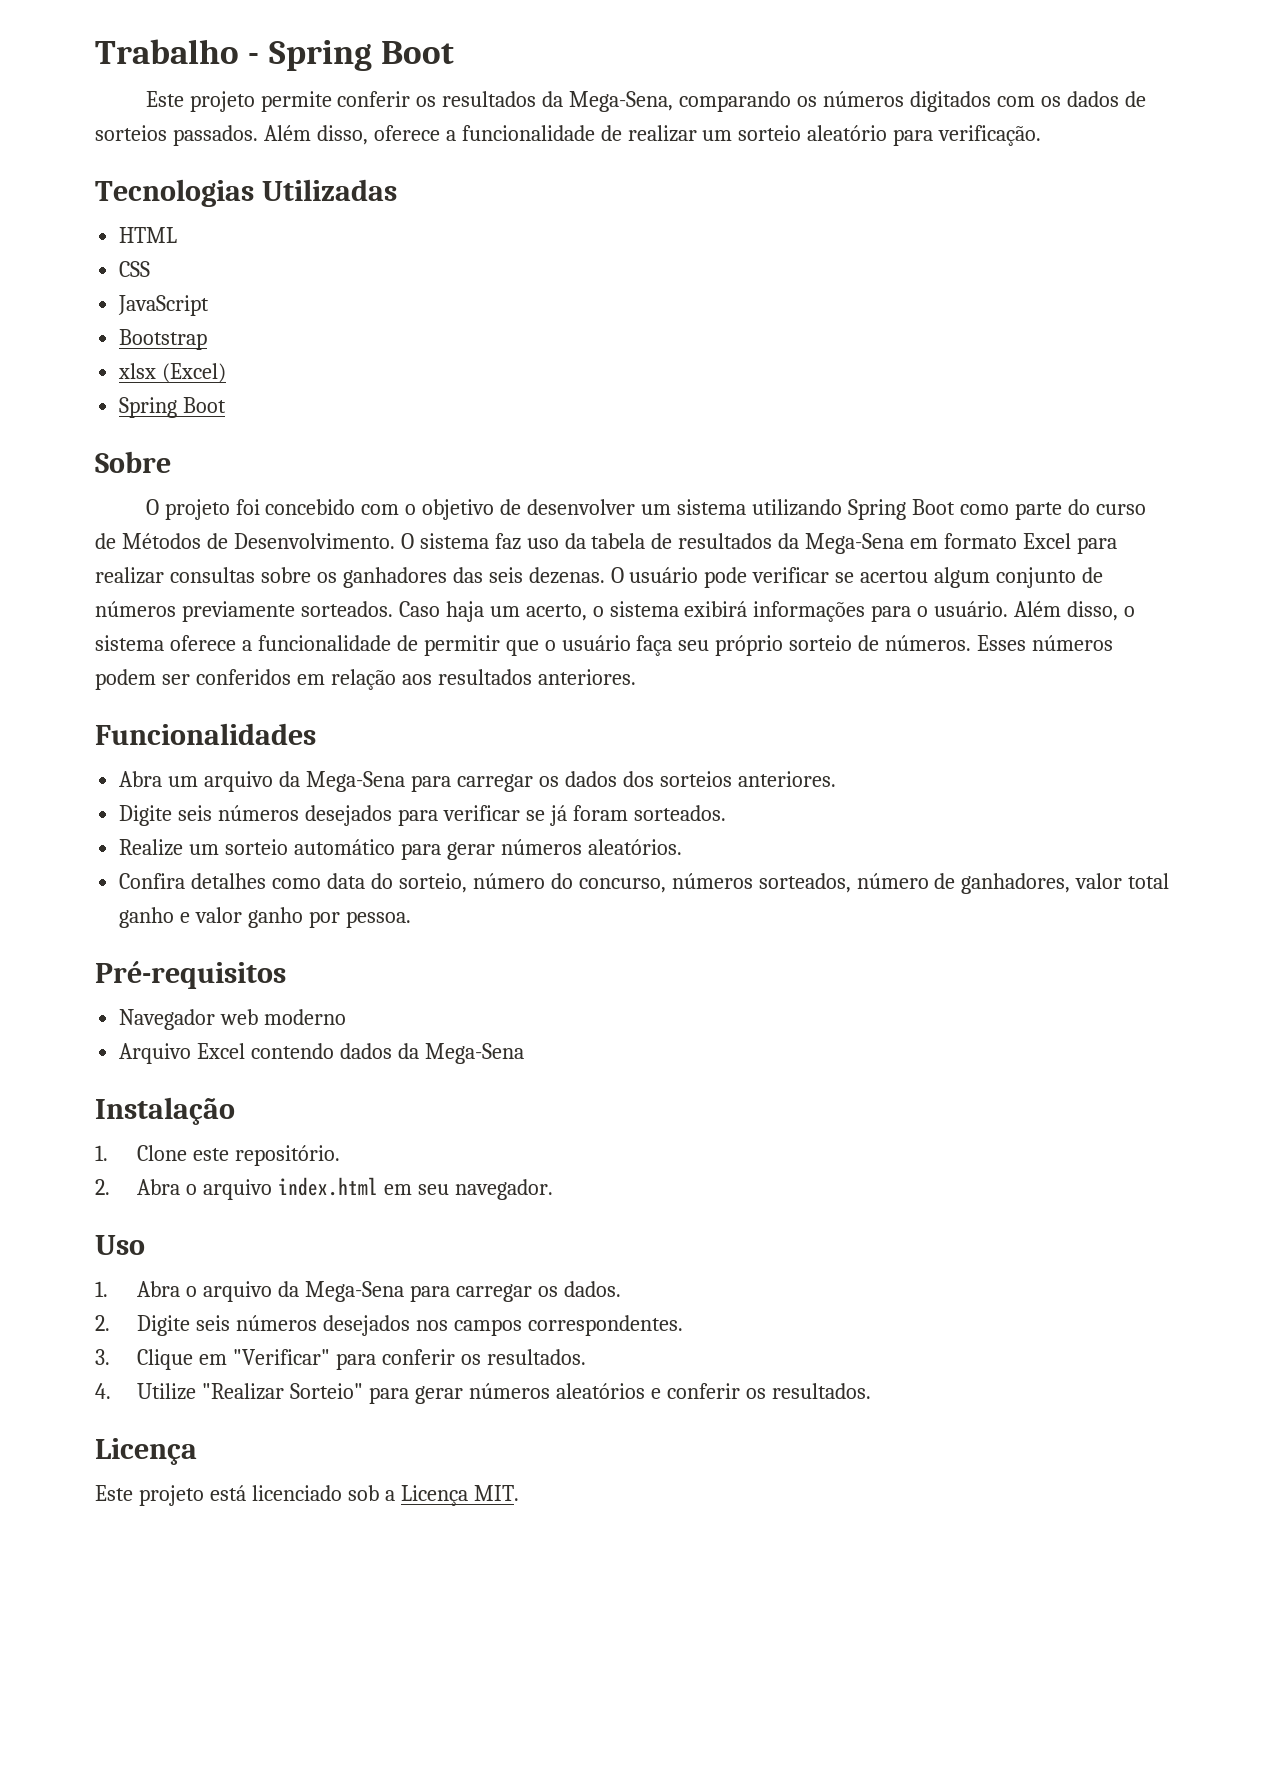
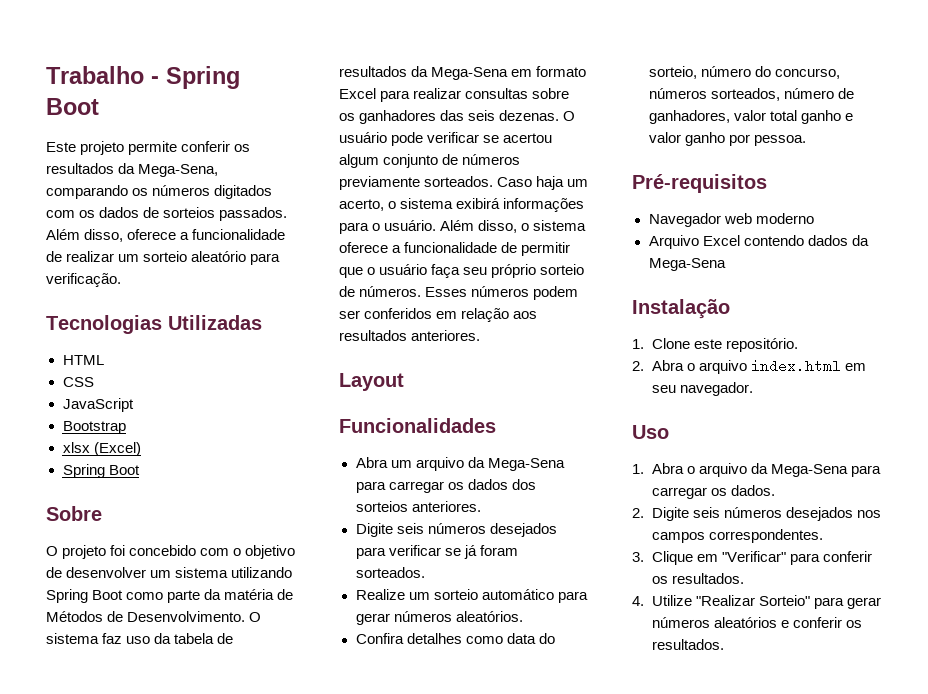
[1067,499,1146,515] do curso -> [204,589,275,600] da matéria
(636, 677) none -> [339,373,404,391] // Layout
[95,1438,197,1465] [95,1485,519,1506] // Licença // Este projeto está licenciado sob a Licença MIT. -> (724, 644) none

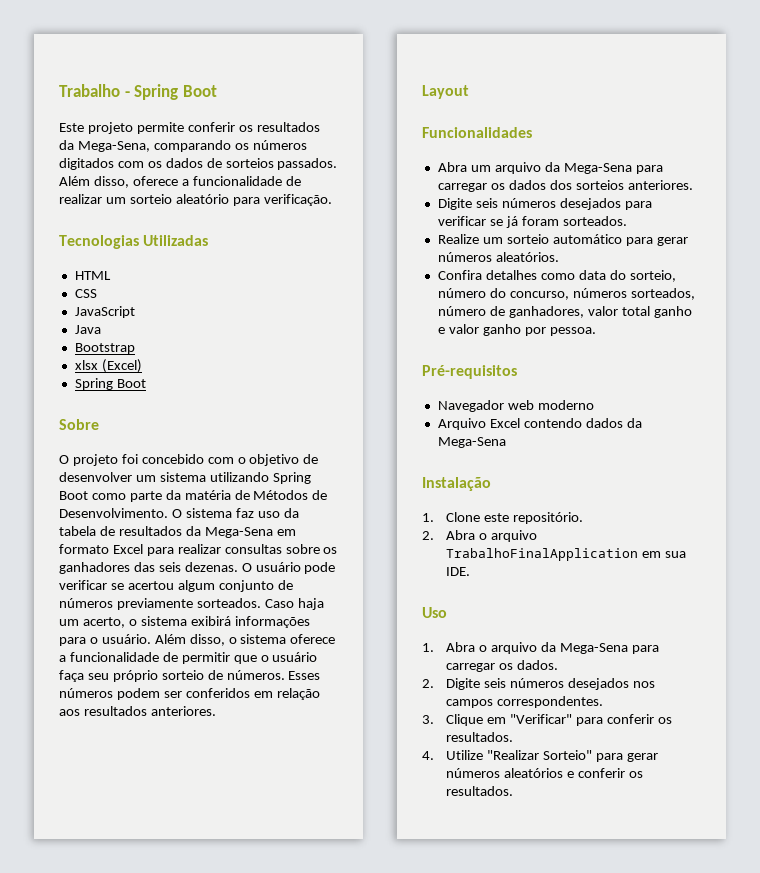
(134, 405) none -> [74,325,101,334] // Java
[750,359,866,373] [651,382,753,396] index.html em seu navegador. -> [445,548,686,561] [445,567,470,576] TrabalhoFinalApplication em sua IDE.

